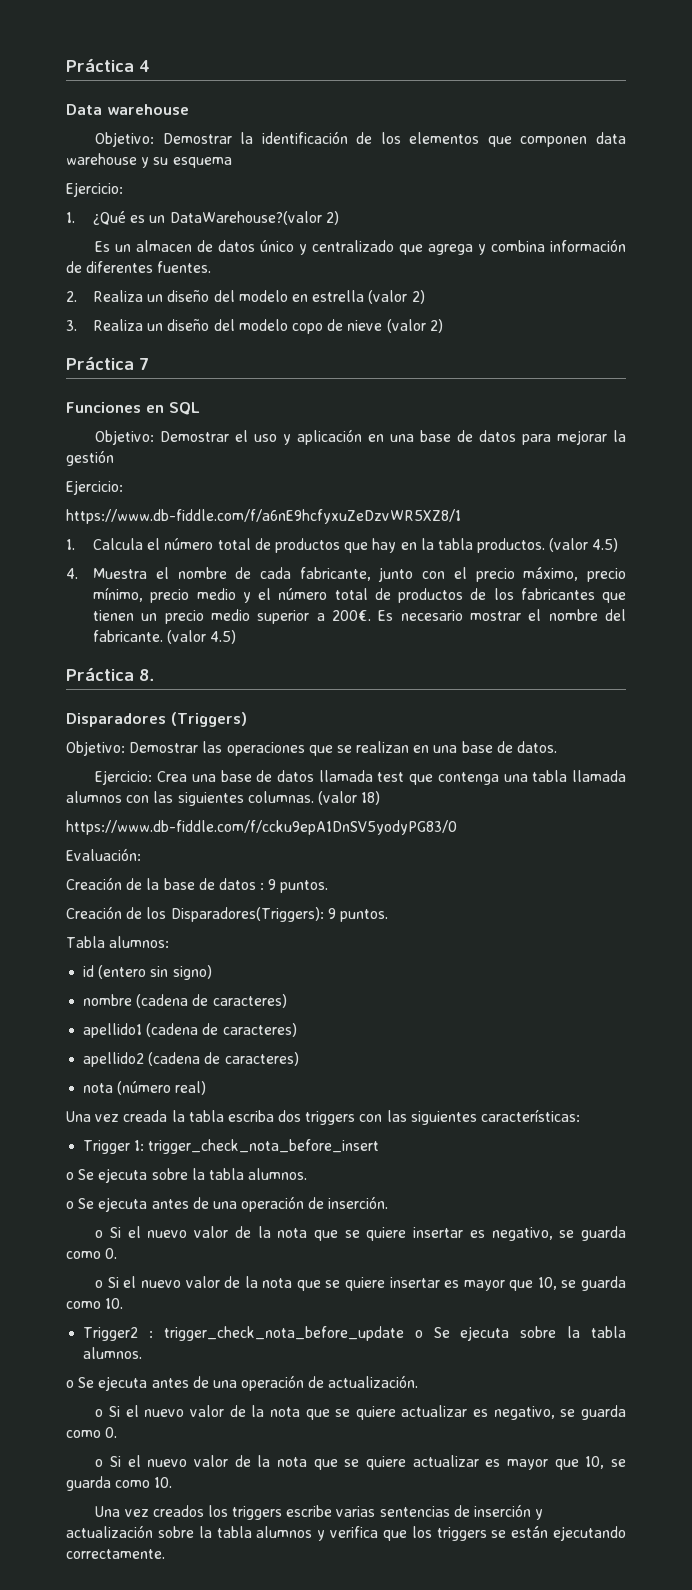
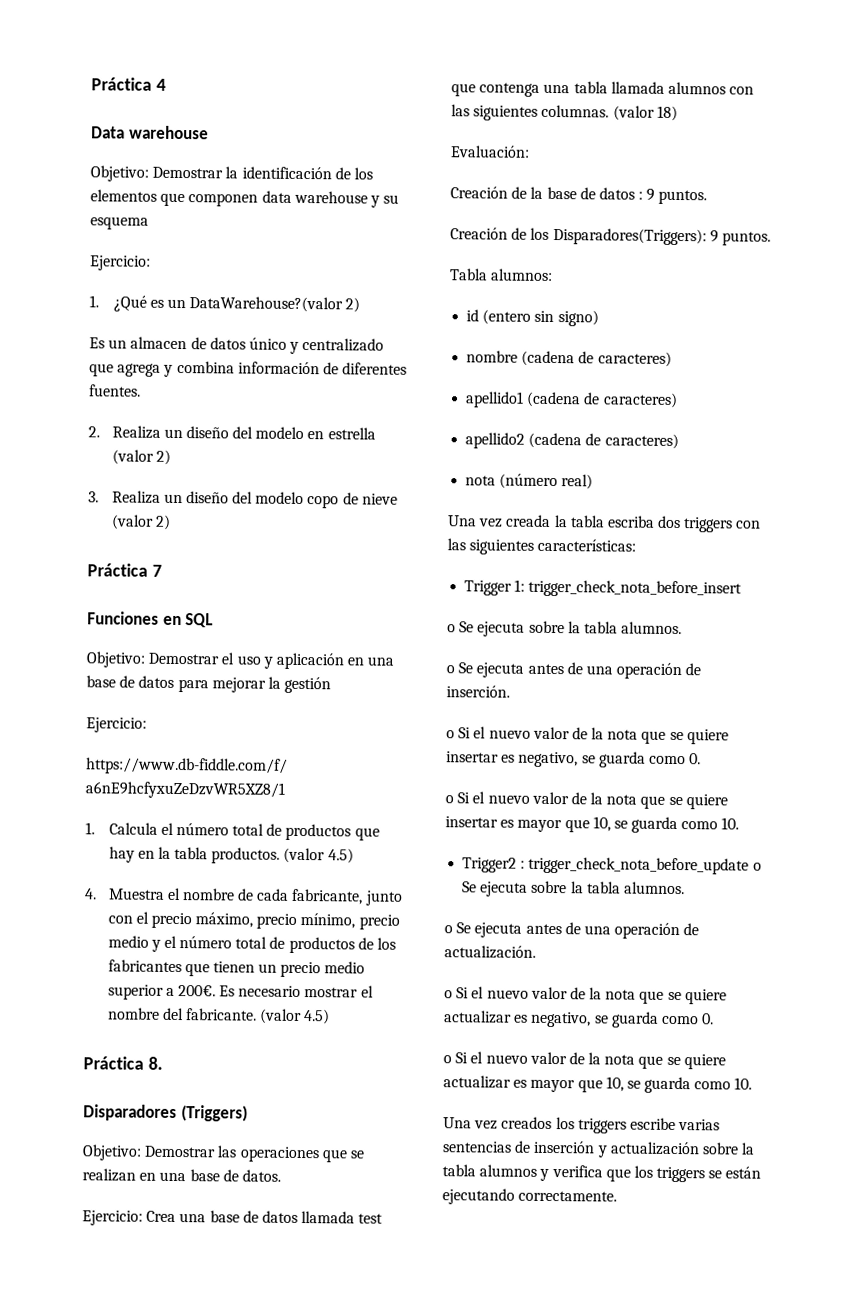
[66,820,457,835] // https://www.db-fiddle.com/f/ccku9epA1DnSV5yodyPG83/0 -> (678, 113) none

